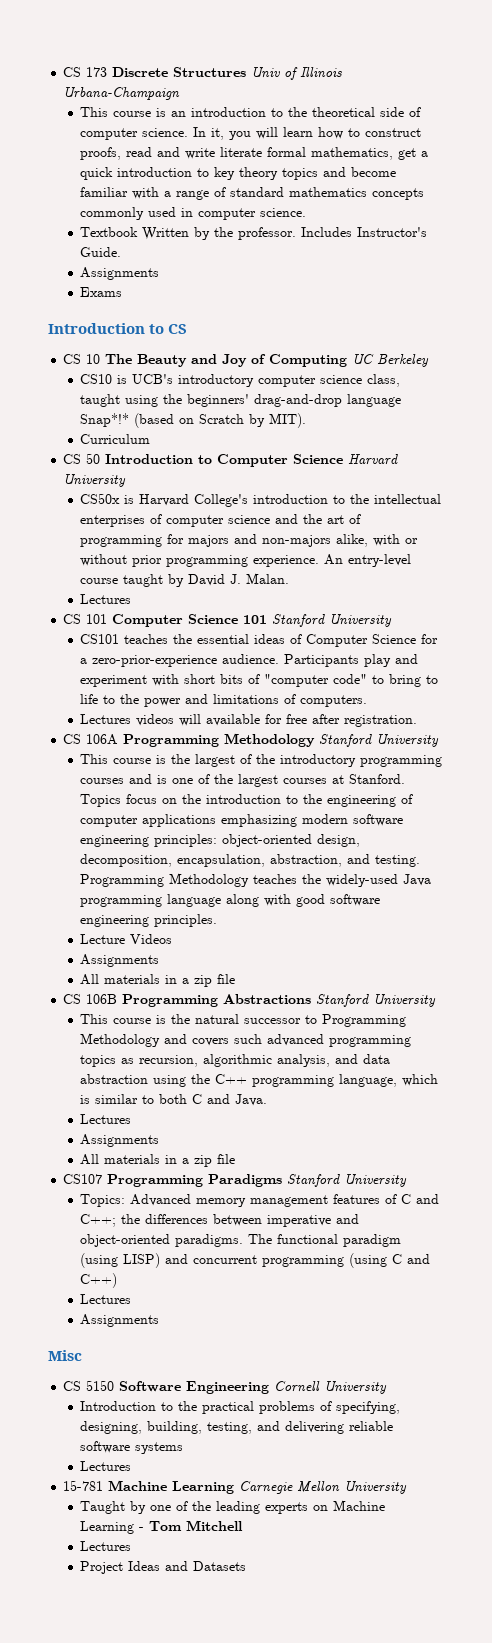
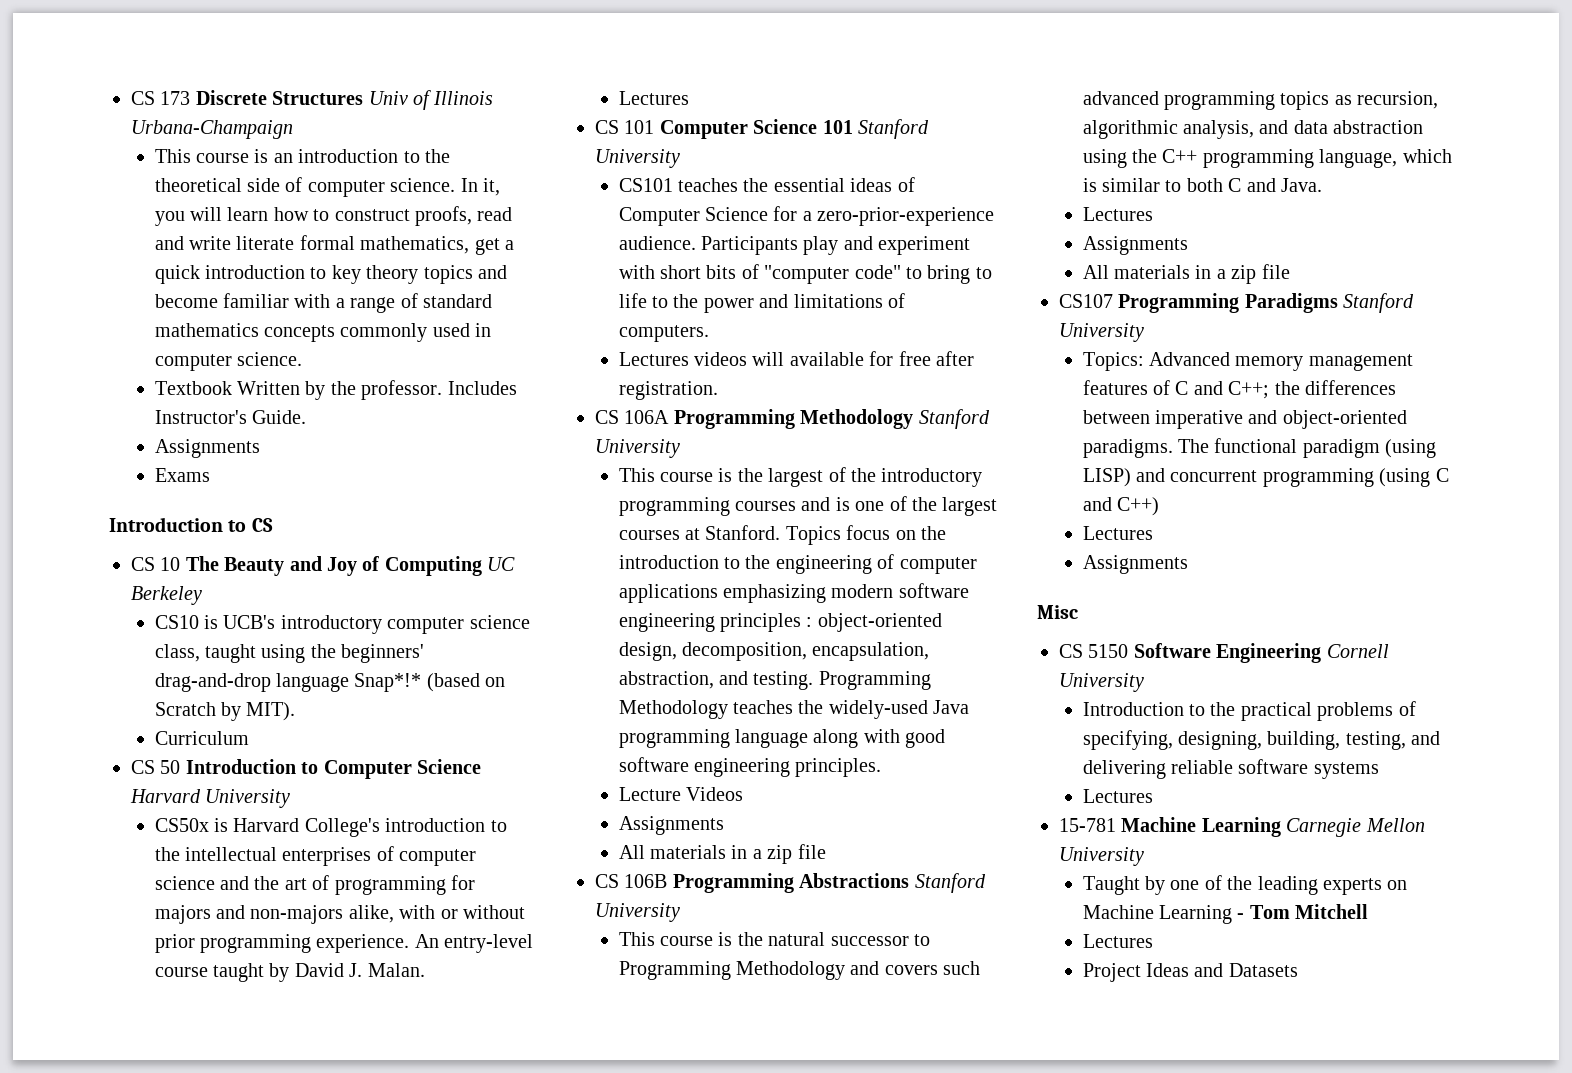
[154,834,218,847] principles: -> [719,613,813,632] principles :

